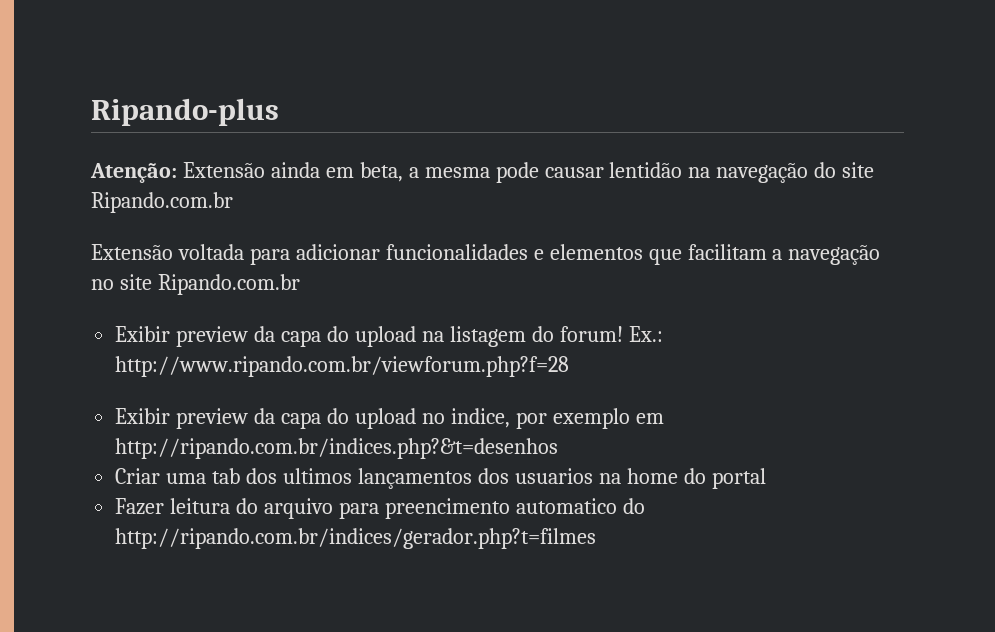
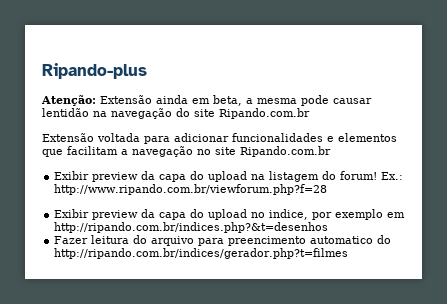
[115,468,766,489] // Criar uma tab dos ultimos lançamentos dos usuarios na home do portal -> (329, 227) none

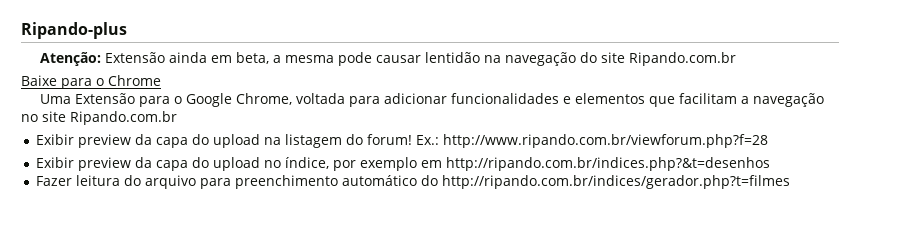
[42,133,94,142] Extensão -> [21,75,161,89] [39,93,292,107] Baixe para o Chrome // Uma Extensão para o Google Chrome,
[269,209,309,220] indice, -> [285,157,330,169] índice,
[228,236,374,246] preencimento automatico -> [235,175,418,189] preenchimento automático

